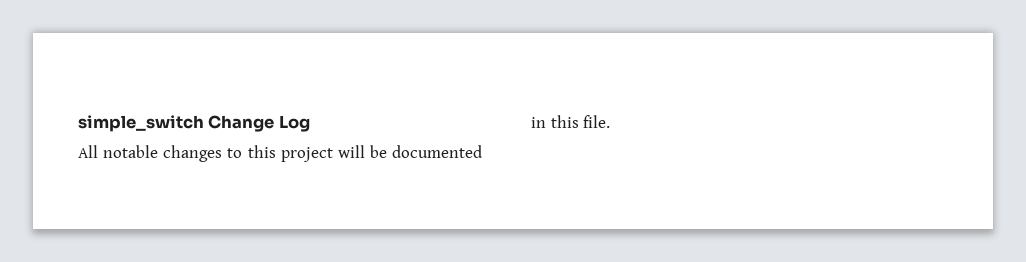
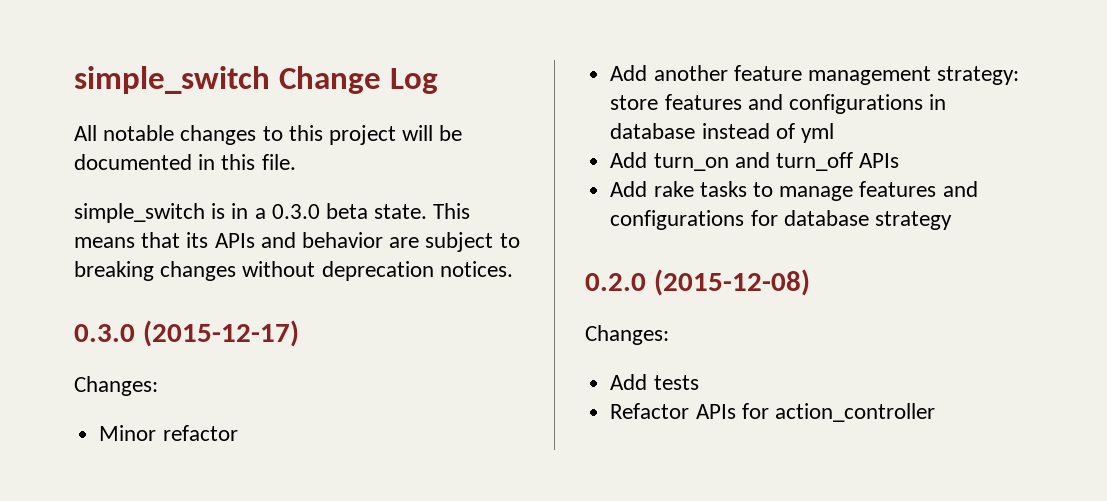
(611, 121) none -> [74,203,471,223] [74,232,520,252] [74,261,513,281] [74,320,299,347] [74,376,158,396] [99,425,238,441] [610,65,1020,85] [610,94,947,114] [610,123,834,143] [610,152,900,171] [610,181,978,201] [610,210,952,230] [585,269,810,296] [585,325,669,345] [610,374,699,390] [610,403,935,422] // simple_switch is in a 0.3.0 beta state. This means that its APIs and behavior are subject to breaking changes without deprecation notices. // 0.3.0 (2015-12-17) // Changes: // Minor refactor // Add another feature management strategy: store features and configurations in database instead of yml // Add turn_on and turn_off APIs // Add rake tasks to manage features and configurations for database strategy // 0.2.0 (2015-12-08) // Changes: // Add tests // Refactor APIs for action_controller

